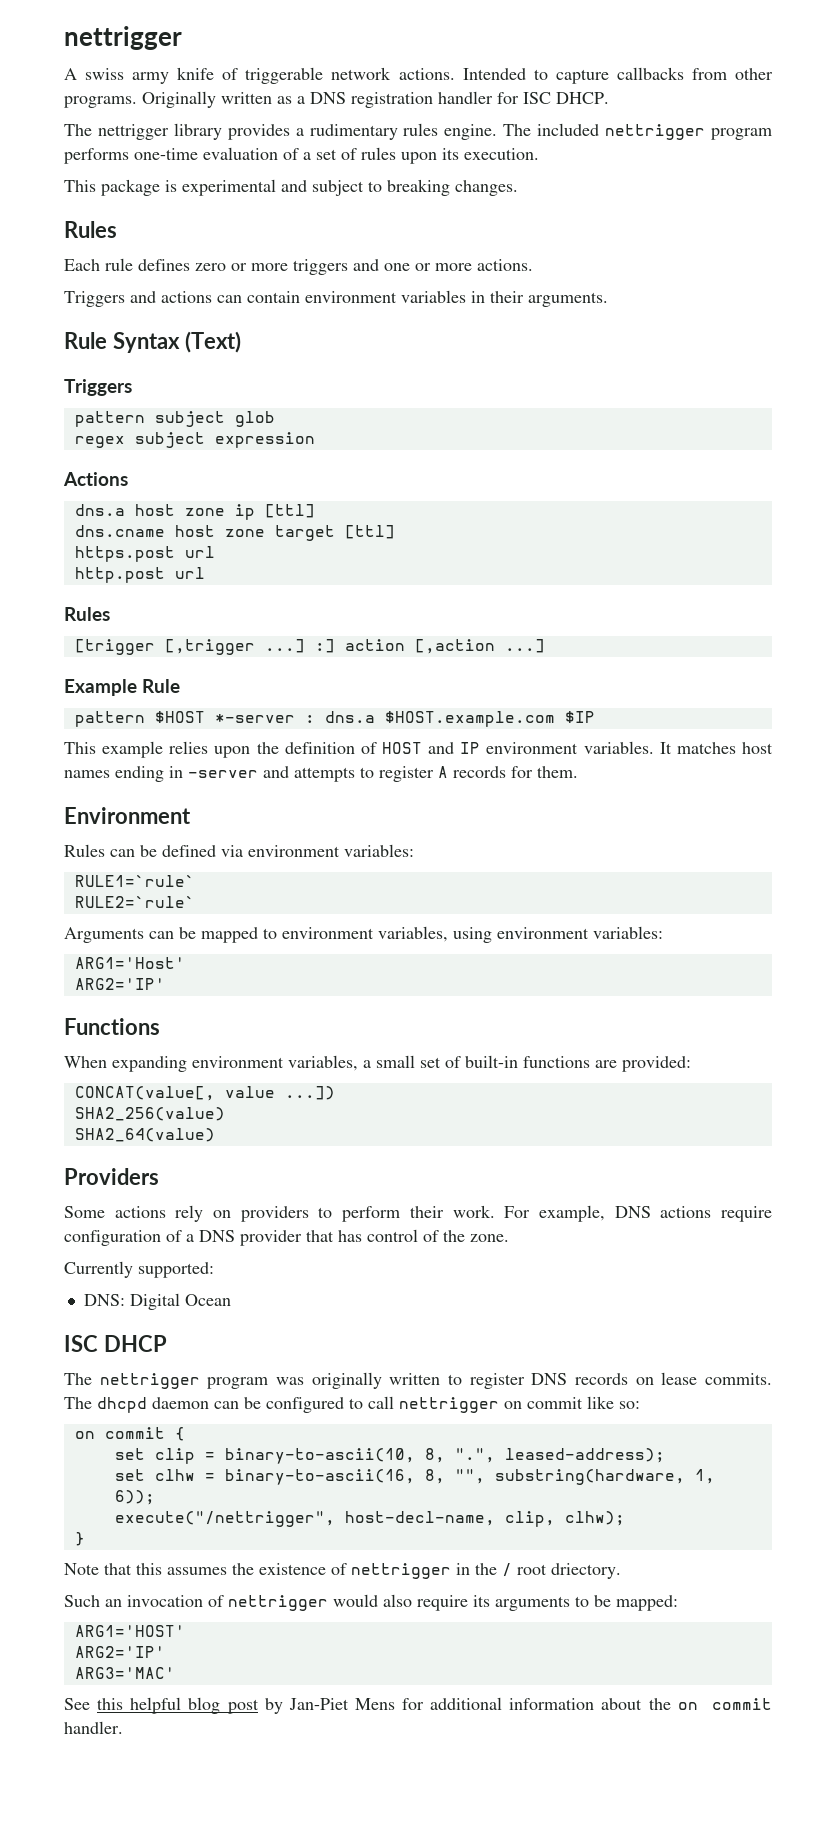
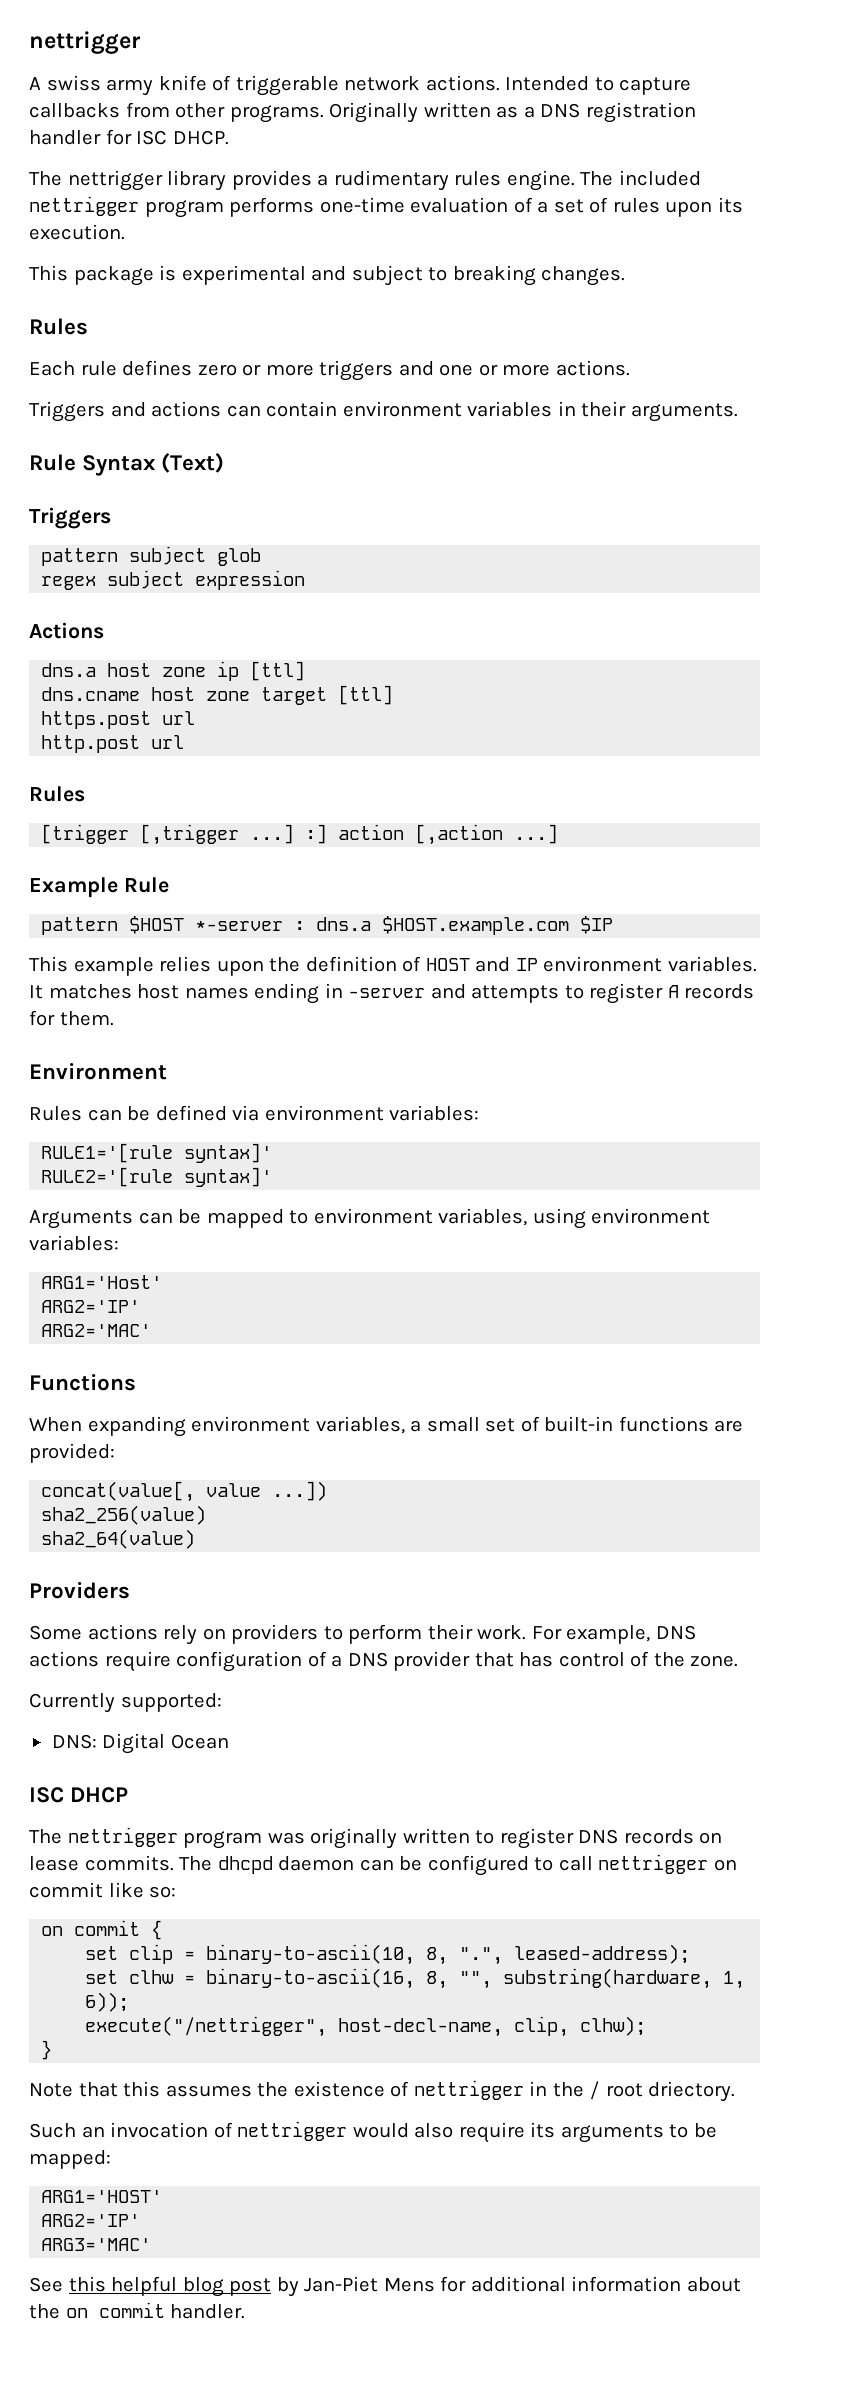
[74,875,195,887] [74,896,195,908] RULE1=`rule` // RULE2=`rule` -> [41,1143,273,1163] [41,1167,273,1187] RULE1='[rule syntax]' // RULE2='[rule syntax]'
(165, 984) none -> [41,1324,152,1337] // ARG2='MAC'
[74,1086,215,1101] CONCAT(value[, -> [41,1481,196,1502] concat(value[,
[74,1107,225,1121] [74,1128,215,1142] SHA2_256(value) // SHA2_64(value) -> [41,1505,207,1525] [41,1529,196,1549] sha2_256(value) // sha2_64(value)

